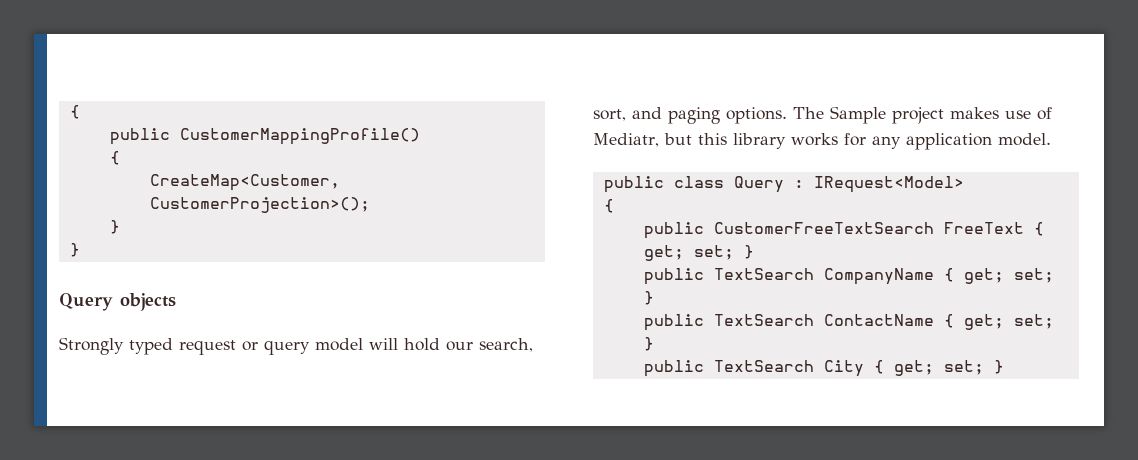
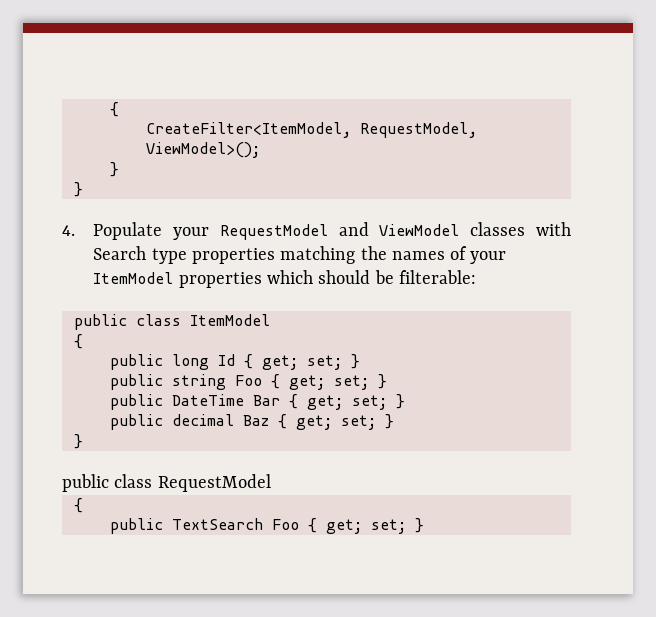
[69,105,80,119] [109,128,420,145] [109,151,120,165] [149,174,340,191] [149,197,370,213] [109,220,120,234] [69,243,80,257] [59,293,176,311] [59,337,533,355] [593,106,1052,124] [593,133,1051,150] [603,176,964,193] [603,199,614,213] [643,222,1044,239] [643,245,754,261] [643,268,1054,285] [643,291,654,305] [643,314,1054,331] [643,337,654,351] [643,360,1004,377] { // public CustomerMappingProfile() // { // CreateMap<Customer, CustomerProjection>(); // } // } // Query objects // Strongly typed request or query model will hold our search, sort, and paging options. The Sample project makes use of Mediatr, but this library works for any application model. // public class Query : IRequest<Model> // { // public CustomerFreeTextSearch FreeText { get; set; } // public TextSearch CompanyName { get; set; } // public TextSearch ContactName { get; set; } // public TextSearch City { get; set; } -> [109,102,119,117] [145,122,477,138] [145,142,260,158] [109,162,119,177] [73,182,83,197] [62,222,571,240] [93,246,507,264] [93,270,476,288] [73,314,270,330] [73,334,83,349] [109,354,360,370] [109,374,387,390] [109,394,405,410] [109,414,394,430] [73,434,83,449] [62,474,271,492] [73,498,83,513] [109,518,424,534] { // CreateFilter<ItemModel, RequestModel, ViewModel>(); // } // } // 4. Populate your RequestModel and ViewModel classes with Search type properties matching the names of your ItemModel properties which should be filterable: // public class ItemModel // { // public long Id { get; set; } // public string Foo { get; set; } // public DateTime Bar { get; set; } // public decimal Baz { get; set; } // } // public class RequestModel // { // public TextSearch Foo { get; set; }

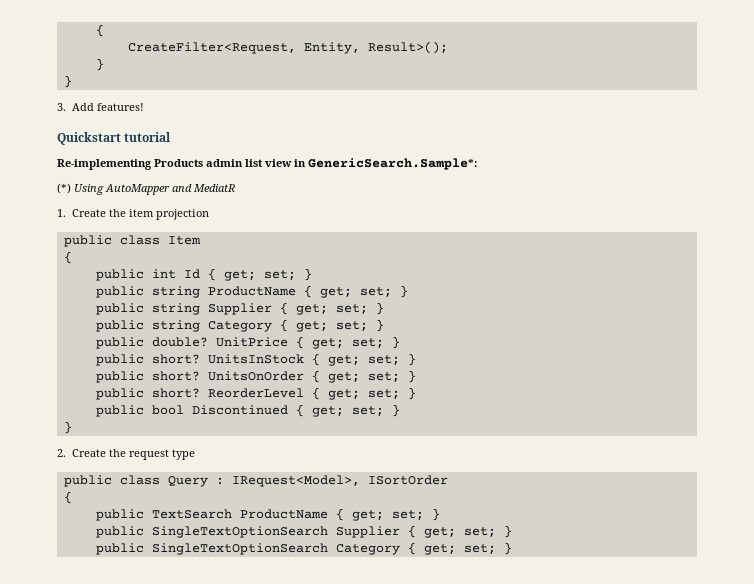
[109,102,119,117] [145,122,477,138] [145,142,260,158] [109,162,119,177] [73,182,83,197] [62,222,571,240] [93,246,507,264] [93,270,476,288] [73,314,270,330] [73,334,83,349] [109,354,209,370] { // CreateFilter<ItemModel, RequestModel, ViewModel>(); // } // } // 4. Populate your RequestModel and ViewModel classes with Search type properties matching the names of your ItemModel properties which should be filterable: // public class ItemModel // { // public long -> [95,24,104,37] [127,41,448,54] [95,58,104,71] [63,75,72,88] [57,103,144,111] [57,132,172,145] [57,158,477,170] [57,183,235,195] [57,209,209,220] [63,235,201,247] [63,251,72,264] [95,269,176,281] { // CreateFilter<Request, Entity, Result>(); // } // } // 3. Add features! // Quickstart tutorial // Re-implementing Products admin list view in GenericSearch.Sample*: // (*) Using AutoMapper and MediatR // 1. Create the item projection // public class Item // { // public int
[234,374,387,390] [109,394,405,410] [109,414,269,430] Foo { get; set; } // public DateTime Bar { get; set; } // public decimal Baz -> [207,285,408,298] [95,302,384,315] [95,319,384,332] [95,336,400,349] [95,353,416,366] [95,370,416,383] [95,387,416,400] [95,405,288,417] ProductName { get; set; } // public string Supplier { get; set; } // public string Category { get; set; } // public double? UnitPrice { get; set; } // public short? UnitsInStock { get; set; } // public short? UnitsOnOrder { get; set; } // public short? ReorderLevel { get; set; } // public bool Discontinued
[62,474,271,492] public class RequestModel -> [57,449,195,460] [63,475,448,487] 2. Create the request type // public class Query : IRequest<Model>, ISortOrder
[271,518,424,534] Foo { get; set; } -> [239,508,440,521] [95,525,512,538] [95,542,512,555] ProductName { get; set; } // public SingleTextOptionSearch Supplier { get; set; } // public SingleTextOptionSearch Category { get; set; }

